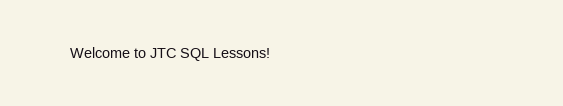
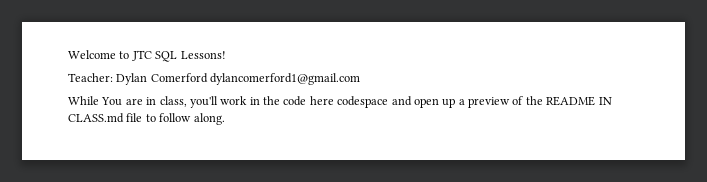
(270, 53) none -> [68,73,361,85] [68,96,612,108] [68,113,225,125] // Teacher: Dylan Comerford dylancomerford1@gmail.com // While You are in class, you'll work in the code here codespace and open up a preview of the README IN CLASS.md file to follow along.

